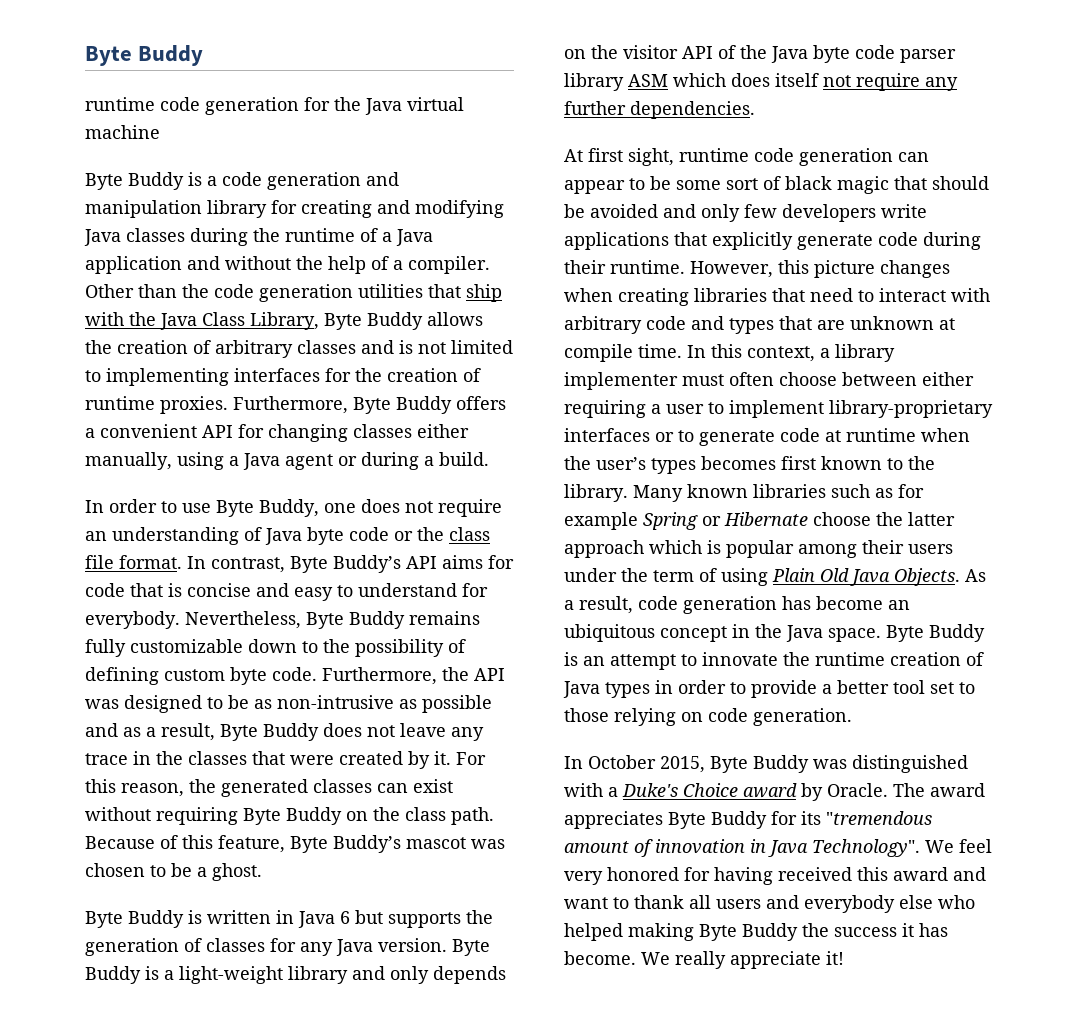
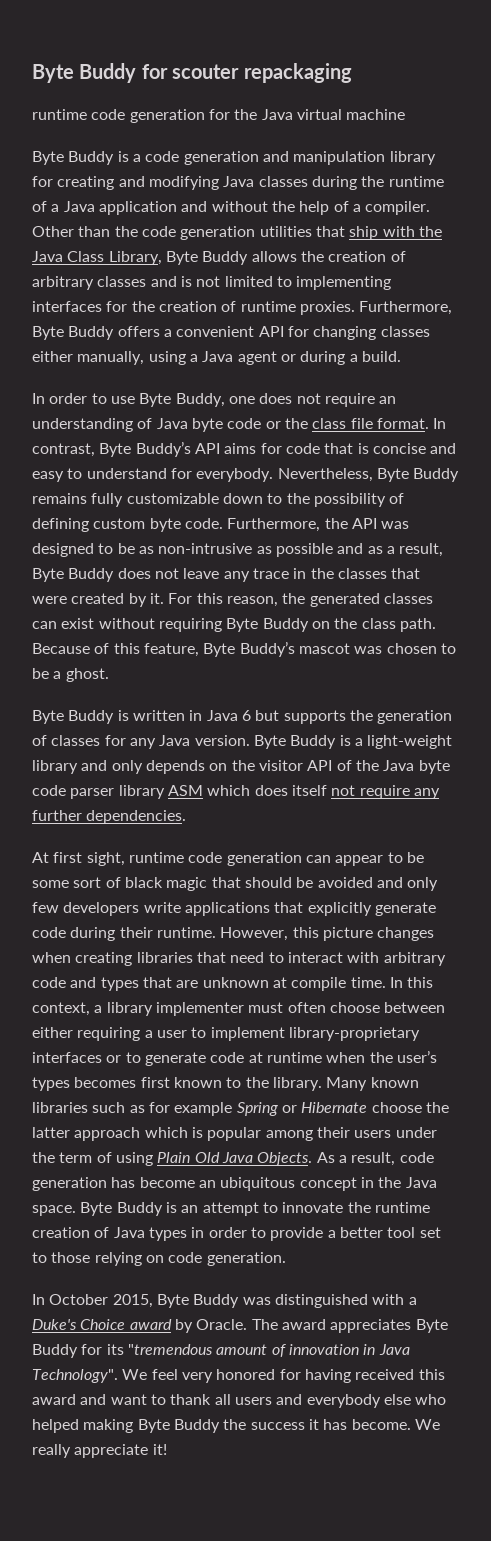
[85,45,204,66] Byte Buddy -> [32,63,352,83] Byte Buddy for scouter repackaging

